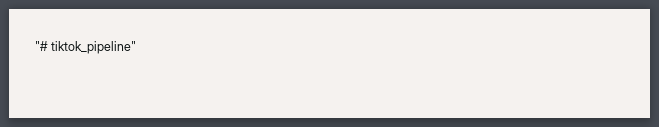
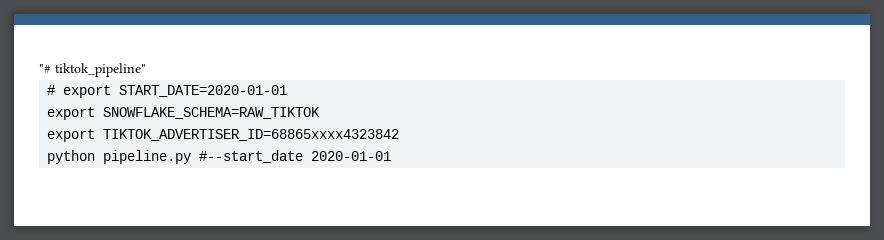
(137, 47) none -> [47,85,288,98] [47,107,321,120] [47,129,400,142] [47,150,392,164] // # export START_DATE=2020-01-01 // export SNOWFLAKE_SCHEMA=RAW_TIKTOK // export TIKTOK_ADVERTISER_ID=68865xxxx4323842 // python pipeline.py #--start_date 2020-01-01

